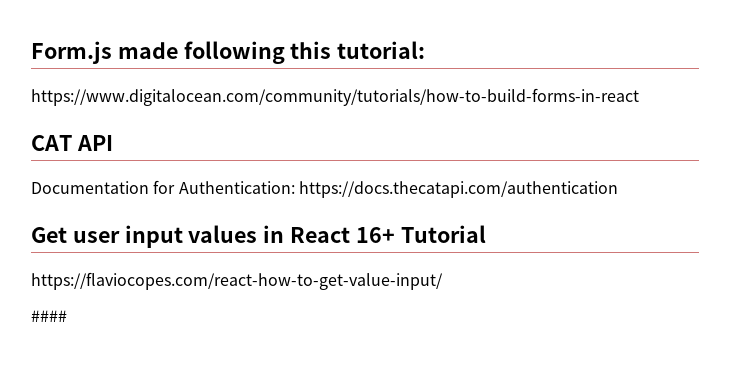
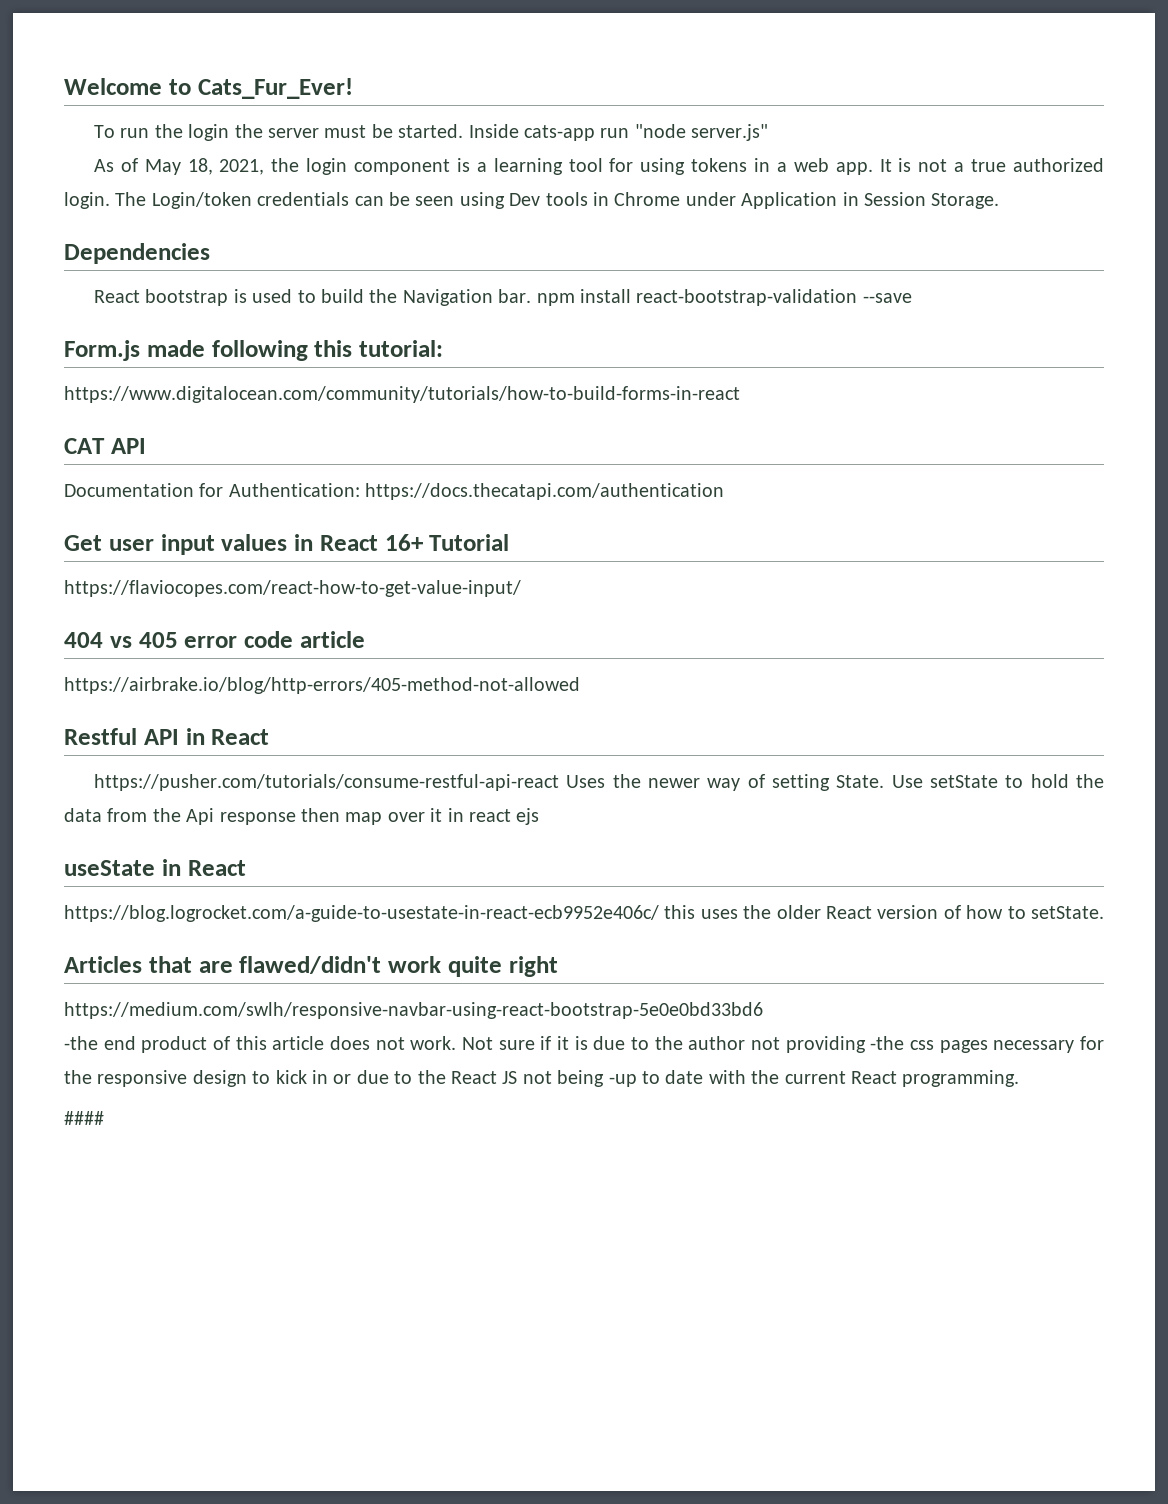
(31, 52) none -> [64,78,353,99] [93,124,769,141] [93,158,1105,175] [64,192,1000,209] [64,243,210,264] [93,289,912,306] Welcome to Cats_Fur_Ever! // To run the login the server must be started. Inside cats-app run "node server.js" // As of May 18, 2021, the login component is a learning tool for using tokens in a web app. It is not a true authorized login. The Login/token credentials can be seen using Dev tools in Chrome under Application in Session Storage. // Dependencies // React bootstrap is used to build the Navigation bar. npm install react-bootstrap-validation --save //
(443, 281) none -> [64,631,365,648] [64,677,580,694] [64,728,270,745] [93,774,1104,791] [64,808,540,825] [64,859,246,876] [64,905,1104,922] [64,956,558,977] [64,1002,763,1019] [64,1036,1104,1053] [64,1070,1020,1087] // 404 vs 405 error code article // https://airbrake.io/blog/http-errors/405-method-not-allowed // Restful API in React // https://pusher.com/tutorials/consume-restful-api-react Uses the newer way of setting State. Use setState to hold the data from the Api response then map over it in react ejs // useState in React // https://blog.logrocket.com/a-guide-to-usestate-in-react-ecb9952e406c/ this uses the older React version of how to setState. // Articles that are flawed/didn't work quite right // https://medium.com/swlh/responsive-navbar-using-react-bootstrap-5e0e0bd33bd6 // -the end product of this article does not work. Not sure if it is due to the author not providing -the css pages necessary for the responsive design to kick in or due to the React JS not being -up to date with the current React programming.

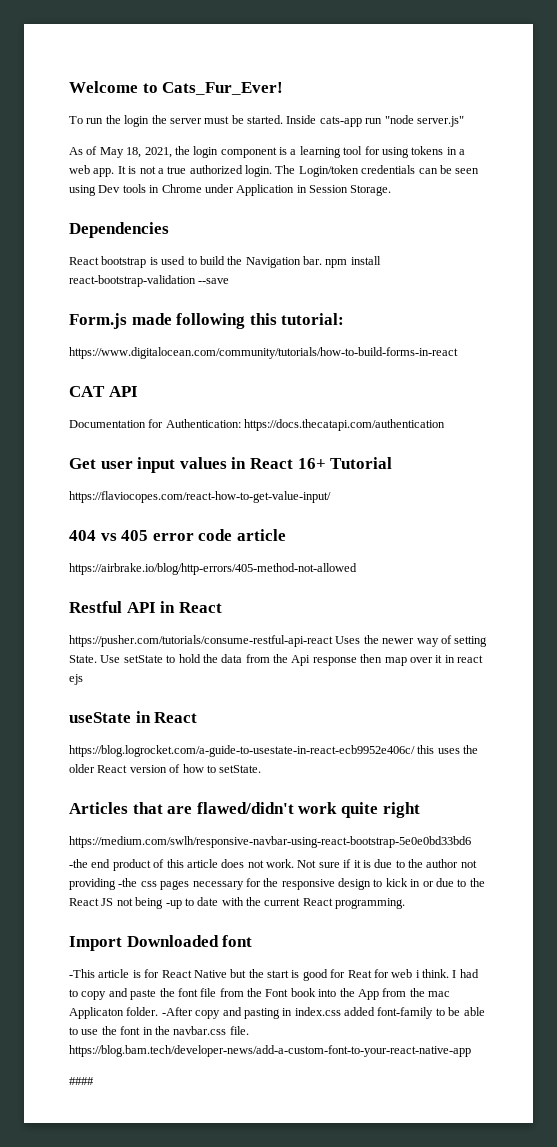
(1020, 1078) none -> [69,935,253,951] [69,969,479,981] [69,988,450,1000] [69,1007,485,1019] [69,1026,249,1035] [69,1045,471,1057] // Import Downloaded font // -This article is for React Native but the start is good for Reat for web i think. I had to copy and paste the font file from the Font book into the App from the mac Applicaton folder. -After copy and pasting in index.css added font-family to be able to use the font in the navbar.css file. https://blog.bam.tech/developer-news/add-a-custom-font-to-your-react-native-app

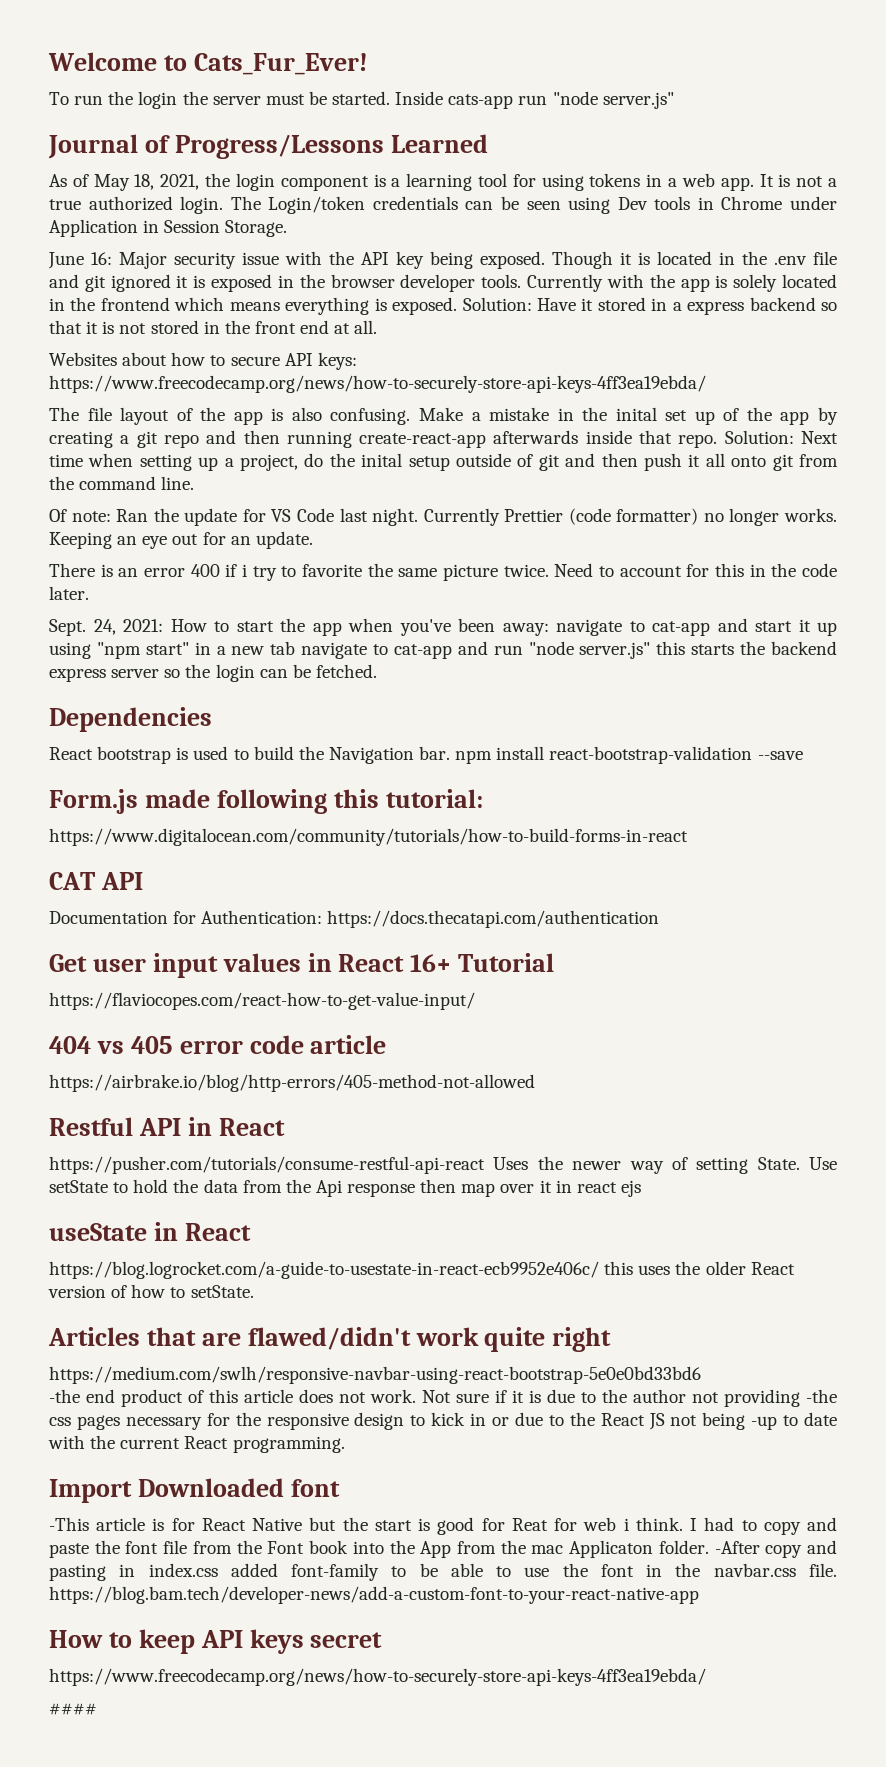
(464, 121) none -> [48,134,488,159] // Journal of Progress/Lessons Learned
(392, 190) none -> [48,251,837,269] [49,274,838,292] [49,297,837,315] [49,320,378,334] [49,352,357,370] [49,375,706,393] [49,407,838,425] [49,430,838,448] [49,453,838,471] [49,476,195,490] [49,508,837,526] [49,531,313,549] [49,563,837,581] [49,586,89,600] [49,618,837,636] [49,641,837,659] [49,664,377,682] // June 16: Major security issue with the API key being exposed. Though it is located in the .env file and git ignored it is exposed in the browser developer tools. Currently with the app is solely located in the frontend which means everything is exposed. Solution: Have it stored in a express backend so that it is not stored in the front end at all. // Websites about how to secure API keys: https://www.freecodecamp.org/news/how-to-securely-store-api-keys-4ff3ea19ebda/ // The file layout of the app is also confusing. Make a mistake in the inital set up of the app by creating a git repo and then running create-react-app afterwards inside that repo. Solution: Next time when setting up a project, do the inital setup outside of git and then push it all onto git from the command line. // Of note: Ran the update for VS Code last night. Currently Prettier (code formatter) no longer works. Keeping an eye out for an update. // There is an error 400 if i try to favorite the same picture twice. Need to account for this in the code later. // Sept. 24, 2021: How to start the app when you've been away: navigate to cat-app and start it up using "npm start" in a new tab navigate to cat-app and run "node server.js" this starts the backend express server so the login can be fetched.
(471, 1051) none -> [49,1629,383,1654] [49,1668,706,1686] // How to keep API keys secret // https://www.freecodecamp.org/news/how-to-securely-store-api-keys-4ff3ea19ebda/

